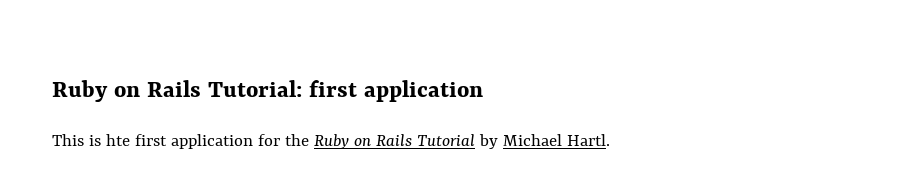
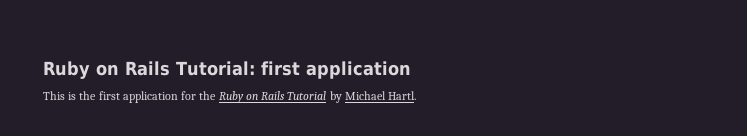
[105,134,130,146] hte -> [79,91,97,100] the

